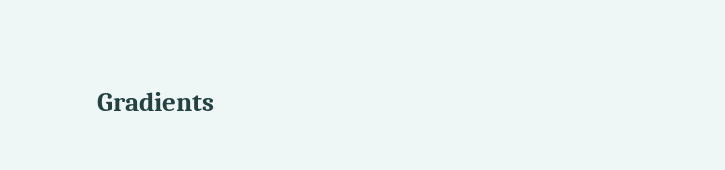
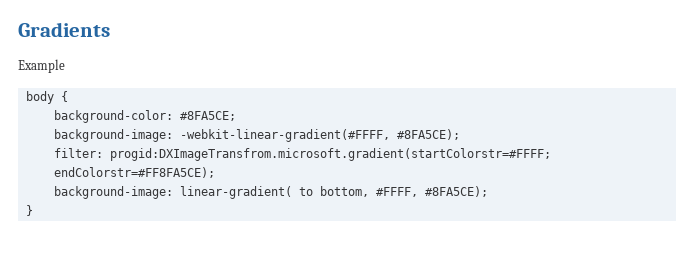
(214, 101) none -> [18,59,65,73] [25,91,68,104] [53,110,236,123] [53,129,460,142] [53,148,551,161] [53,167,215,178] [53,186,488,199] [25,205,33,216] // Example // body { // background-color: #8FA5CE; // background-image: -webkit-linear-gradient(#FFFF, #8FA5CE); // filter: progid:DXImageTransfrom.microsoft.gradient(startColorstr=#FFFF; endColorstr=#FF8FA5CE); // background-image: linear-gradient( to bottom, #FFFF, #8FA5CE); // }

